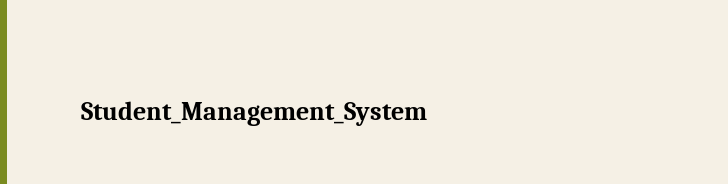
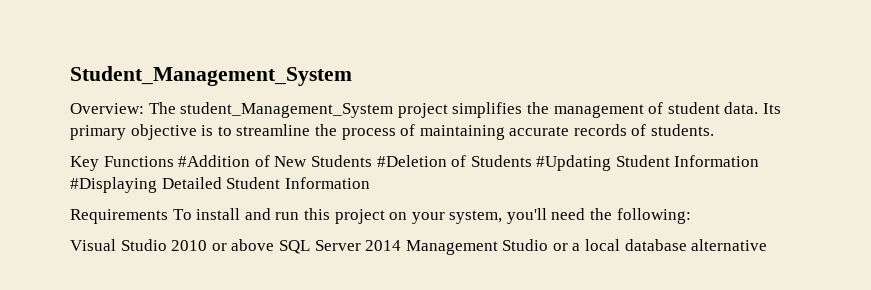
(427, 113) none -> [70,102,781,118] [70,124,715,140] [70,155,760,171] [70,177,370,193] [70,208,691,224] [70,239,768,255] // Overview: The student_Management_System project simplifies the management of student data. Its primary objective is to streamline the process of maintaining accurate records of students. // Key Functions #Addition of New Students #Deletion of Students #Updating Student Information #Displaying Detailed Student Information // Requirements To install and run this project on your system, you'll need the following: // Visual Studio 2010 or above SQL Server 2014 Management Studio or a local database alternative

